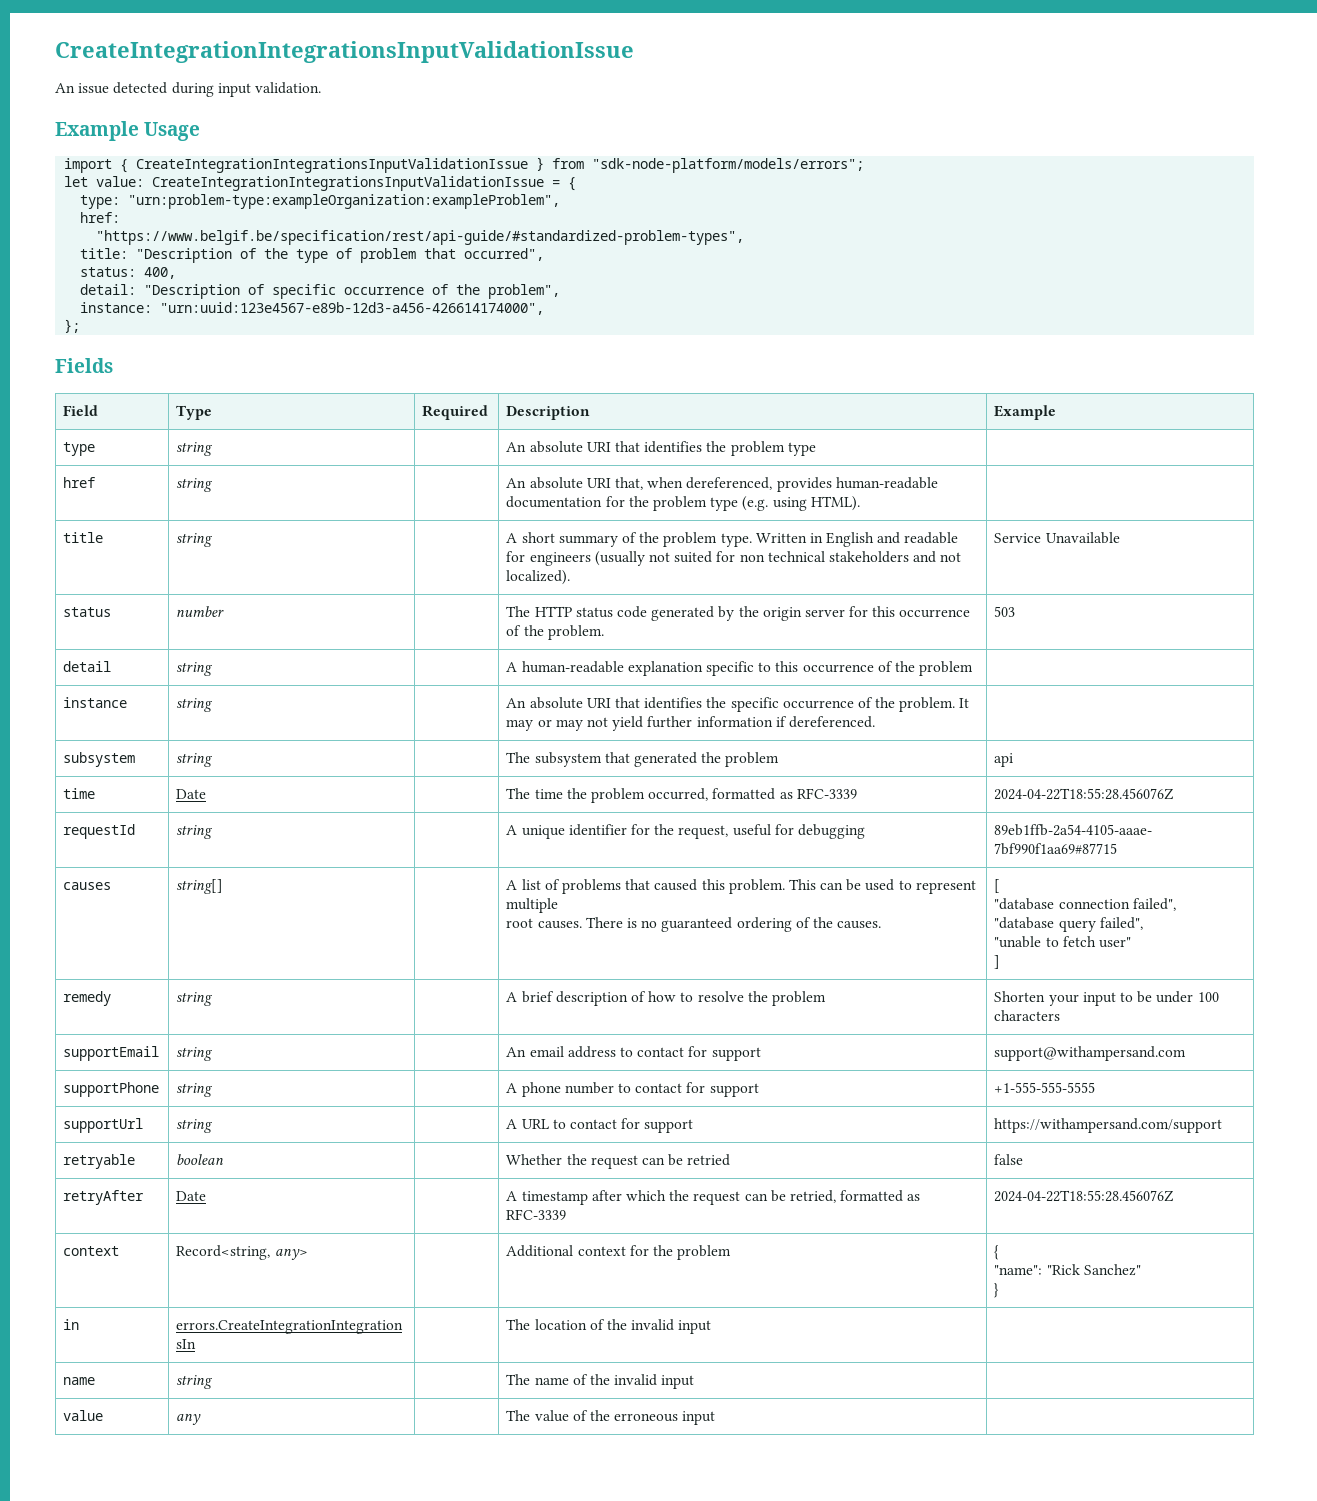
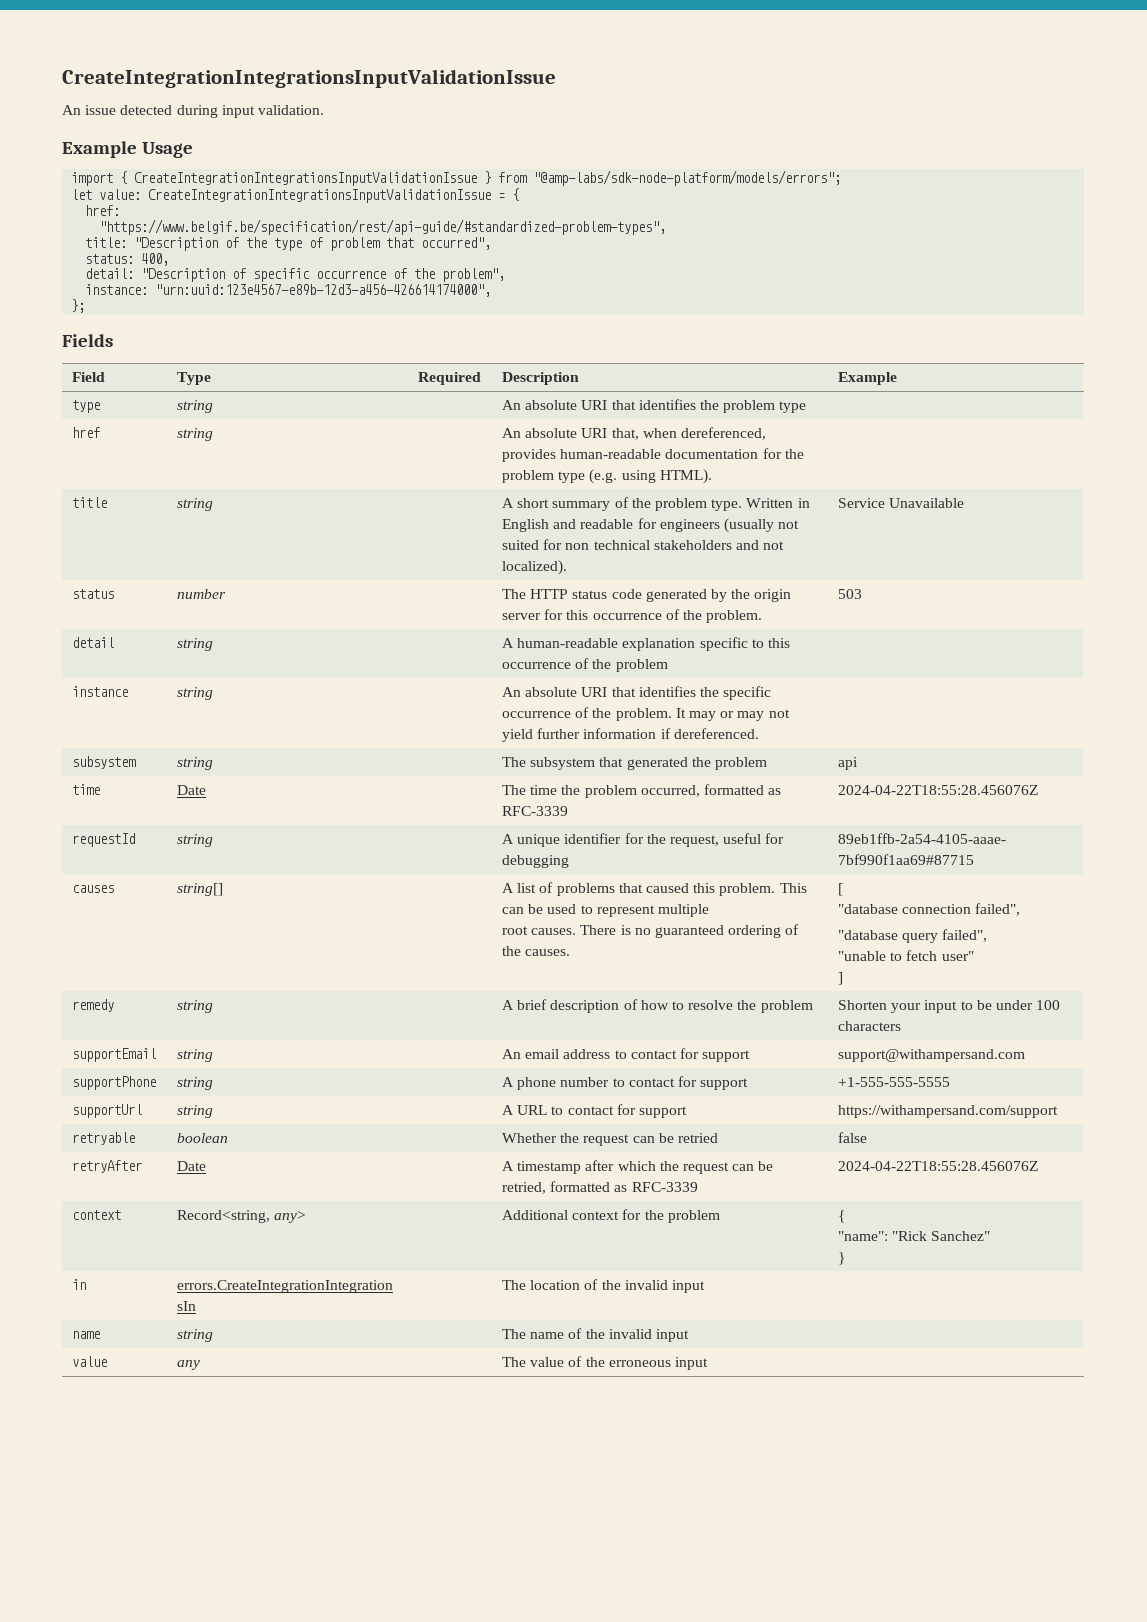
[592,158,865,173] "sdk-node-platform/models/errors"; -> [533,170,842,186] "@amp-labs/sdk-node-platform/models/errors";
[80,194,561,209] // type: "urn:problem-type:exampleOrganization:exampleProblem", -> (520, 194) none

